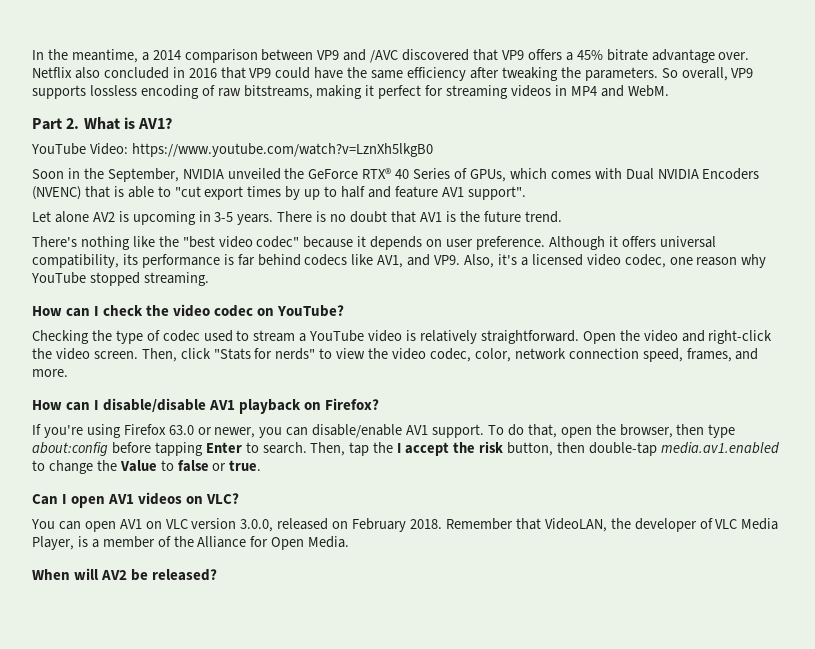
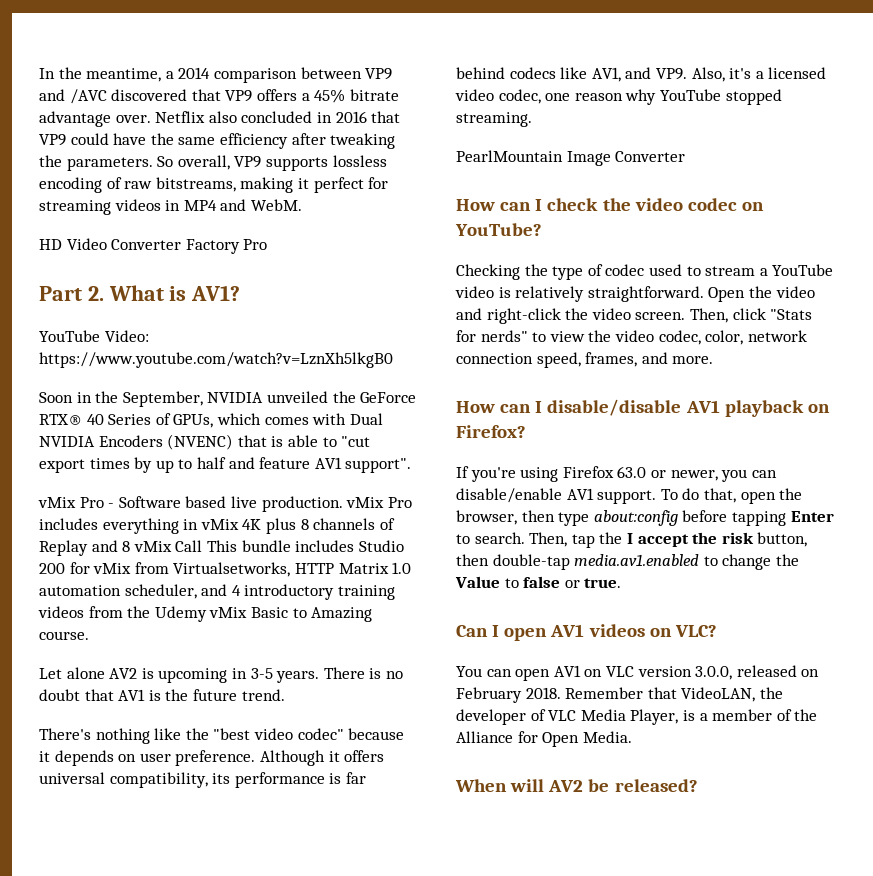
(669, 91) none -> [39,238,268,254] // HD Video Converter Factory Pro
(526, 193) none -> [38,496,412,512] [39,518,395,534] [39,540,404,556] [39,562,412,577] [39,584,395,600] [38,606,373,622] [39,631,89,640] // vMix Pro - Software based live production. vMix Pro includes everything in vMix 4K plus 8 channels of Replay and 8 vMix Call This bundle includes Studio 200 for vMix from Virtualsetworks, HTTP Matrix 1.0 automation scheduler, and 4 introductory training videos from the Udemy vMix Basic to Amazing course.
(209, 279) none -> [456,150,686,166] // PearlMountain Image Converter

